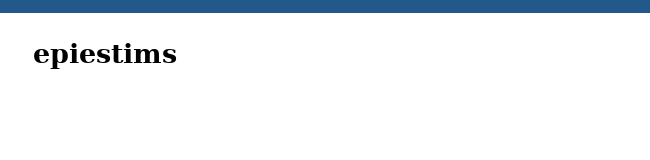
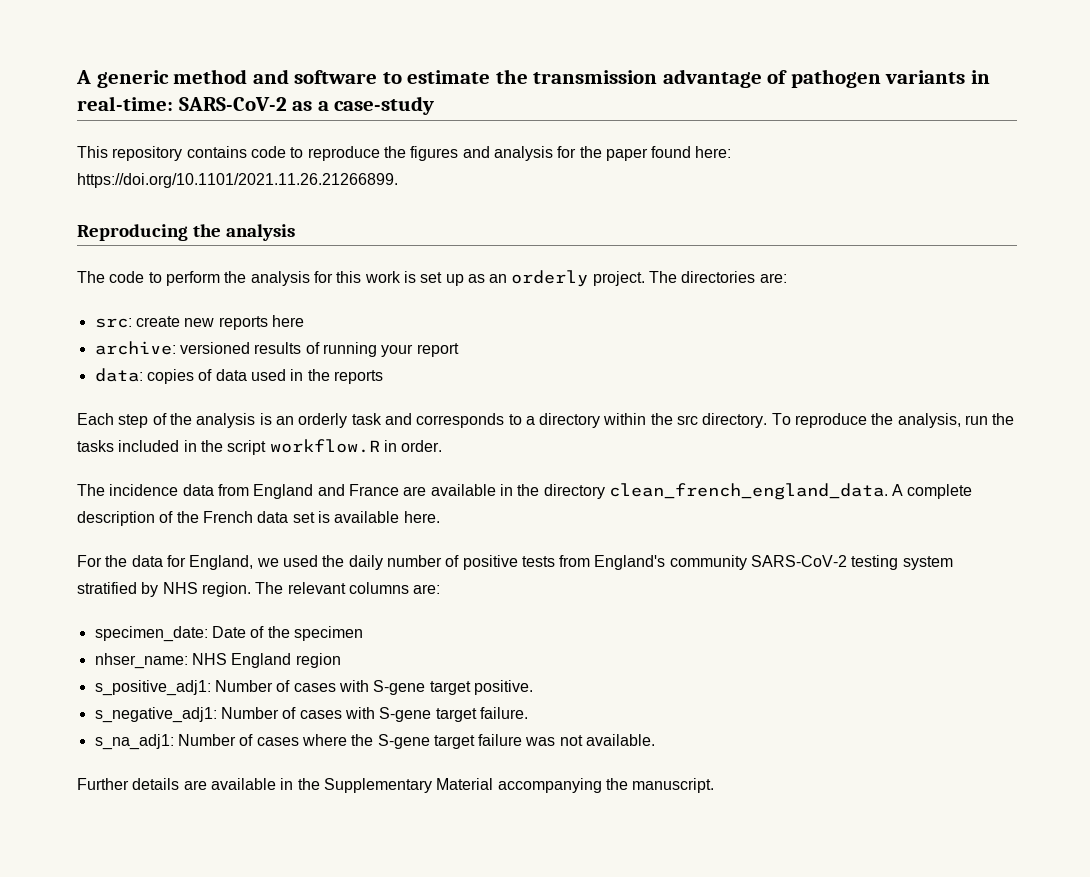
[33,43,177,69] epiestims -> [76,69,990,88] [77,96,435,115] [77,146,732,161] [77,173,398,188] [77,224,296,241] [77,270,787,287] [94,315,304,330] [94,341,459,357] [94,368,383,384] [77,413,1015,428] [77,439,443,455] [77,483,973,500] [77,511,440,526] [77,555,953,570] [77,582,441,597] [94,626,363,642] [94,653,341,669] [94,680,533,696] [94,707,528,723] [94,734,656,750] [77,778,715,793] A generic method and software to estimate the transmission advantage of pathogen variants in real-time: SARS-CoV-2 as a case-study // This repository contains code to reproduce the figures and analysis for the paper found here: https://doi.org/10.1101/2021.11.26.21266899. // Reproducing the analysis // The code to perform the analysis for this work is set up as an orderly project. The directories are: // src: create new reports here // archive: versioned results of running your report // data: copies of data used in the reports // Each step of the analysis is an orderly task and corresponds to a directory within the src directory. To reproduce the analysis, run the tasks included in the script workflow.R in order. // The incidence data from England and France are available in the directory clean_french_england_data. A complete description of the French data set is available here. // For the data for England, we used the daily number of positive tests from England's community SARS-CoV-2 testing system stratified by NHS region. The relevant columns are: // specimen_date: Date of the specimen // nhser_name: NHS England region // s_positive_adj1: Number of cases with S-gene target positive. // s_negative_adj1: Number of cases with S-gene target failure. // s_na_adj1: Number of cases where the S-gene target failure was not available. // Further details are available in the Supplementary Material accompanying the manuscript.

